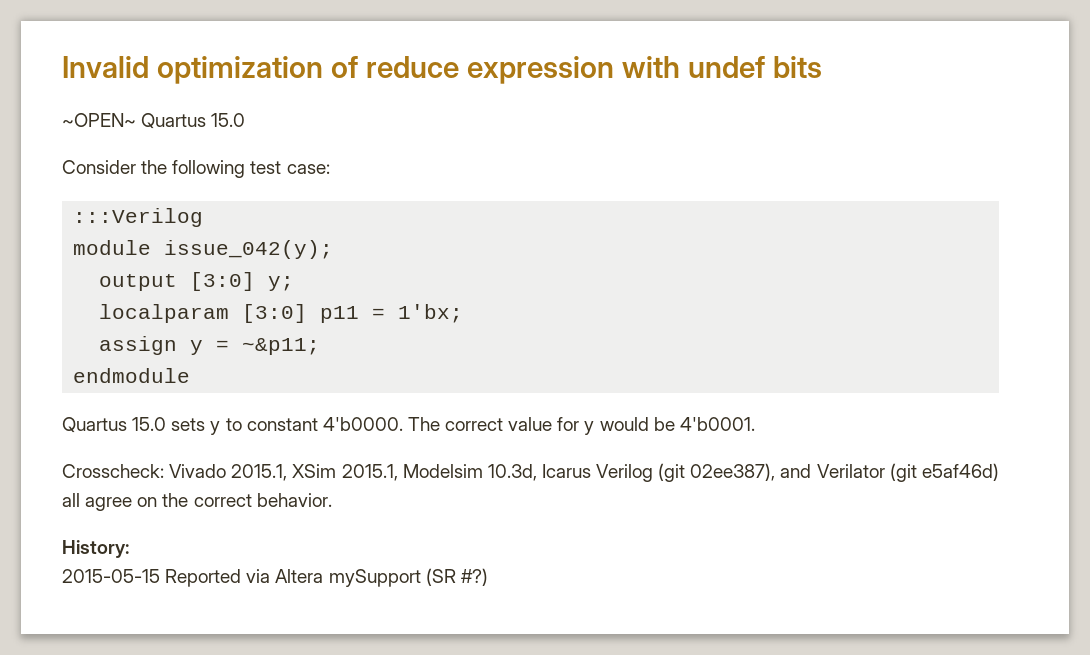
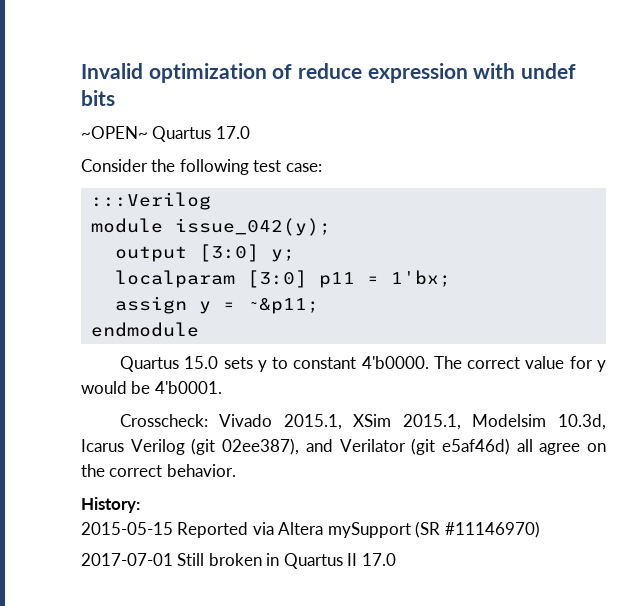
[211,113,246,127] 15.0 -> [215,126,250,139] 17.0
[460,568,488,586] #?) -> [444,521,540,538] [81,553,396,569] #11146970) // 2017-07-01 Still broken in Quartus II 17.0

